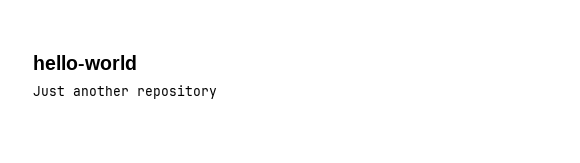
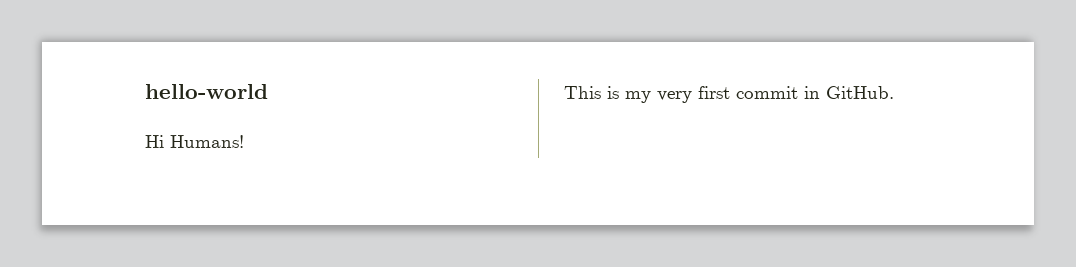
[33,85,217,99] Just another repository -> [145,135,244,148] [564,86,894,103] Hi Humans! // This is my very first commit in GitHub.

